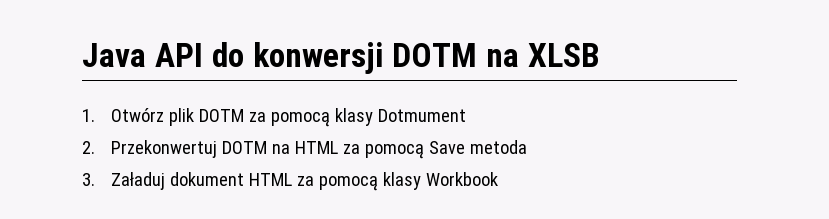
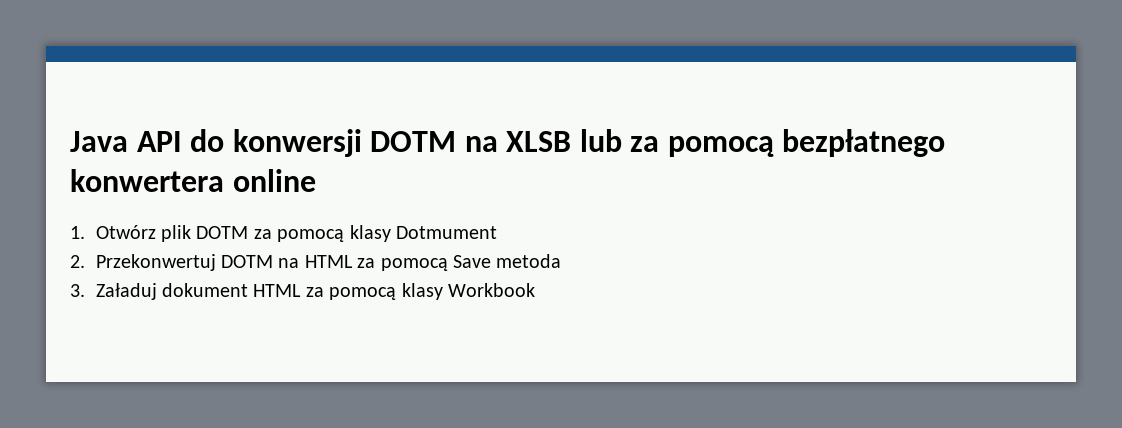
(601, 55) none -> [579,129,946,157] [70,169,316,192] lub za pomocą bezpłatnego konwertera online

